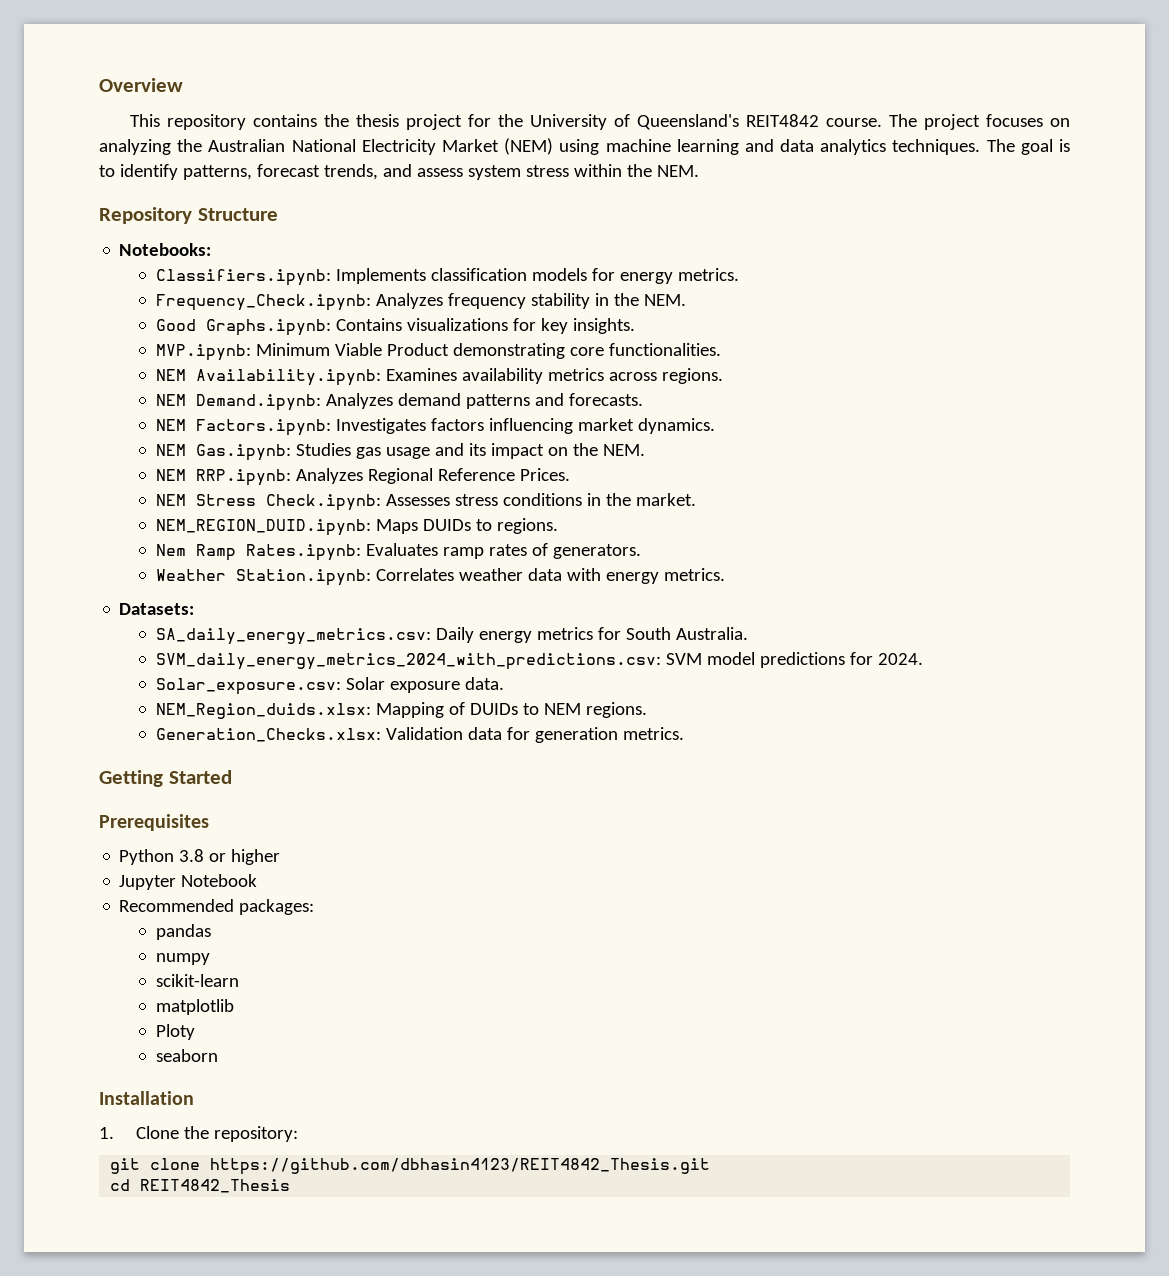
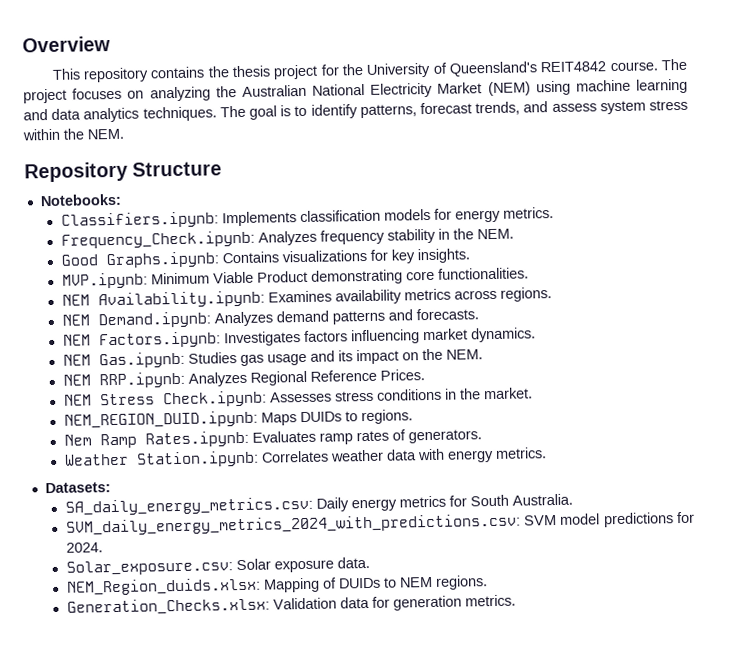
[99,770,232,787] [99,814,209,831] [119,849,281,865] [119,874,258,890] [119,899,315,915] [155,924,211,940] [155,953,210,965] [155,974,239,987] [155,999,234,1015] [155,1024,195,1040] [155,1049,218,1062] [99,1091,194,1105] [99,1126,298,1142] [110,1158,711,1175] [110,1179,291,1193] // Getting Started // Prerequisites // Python 3.8 or higher // Jupyter Notebook // Recommended packages: // pandas // numpy // scikit-learn // matplotlib // Ploty // seaborn // Installation // 1. Clone the repository: // git clone https://github.com/dbhasin4123/REIT4842_Thesis.git // cd REIT4842_Thesis -> (516, 600) none

